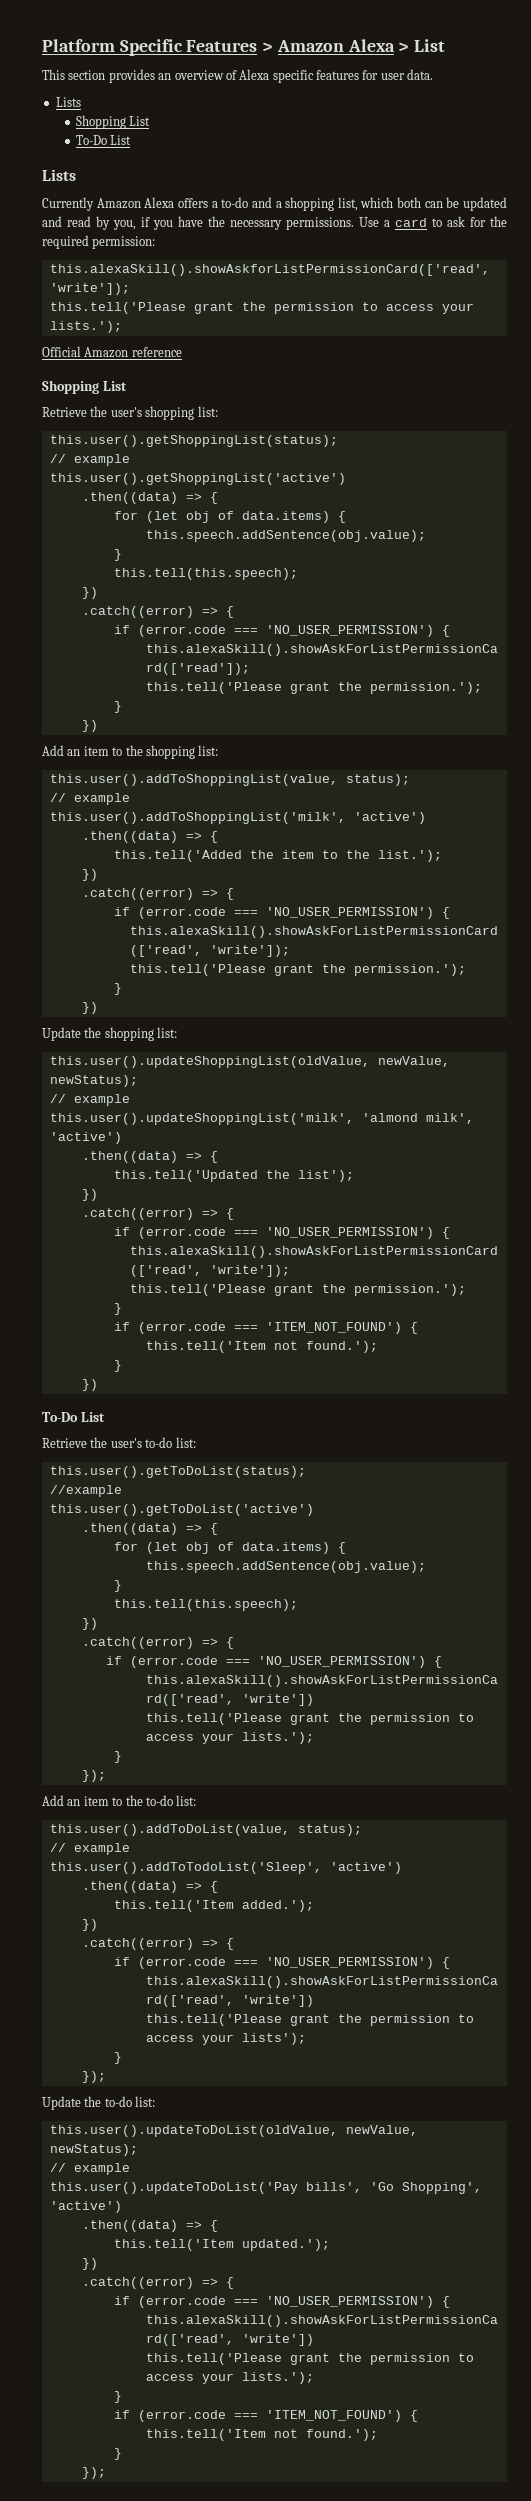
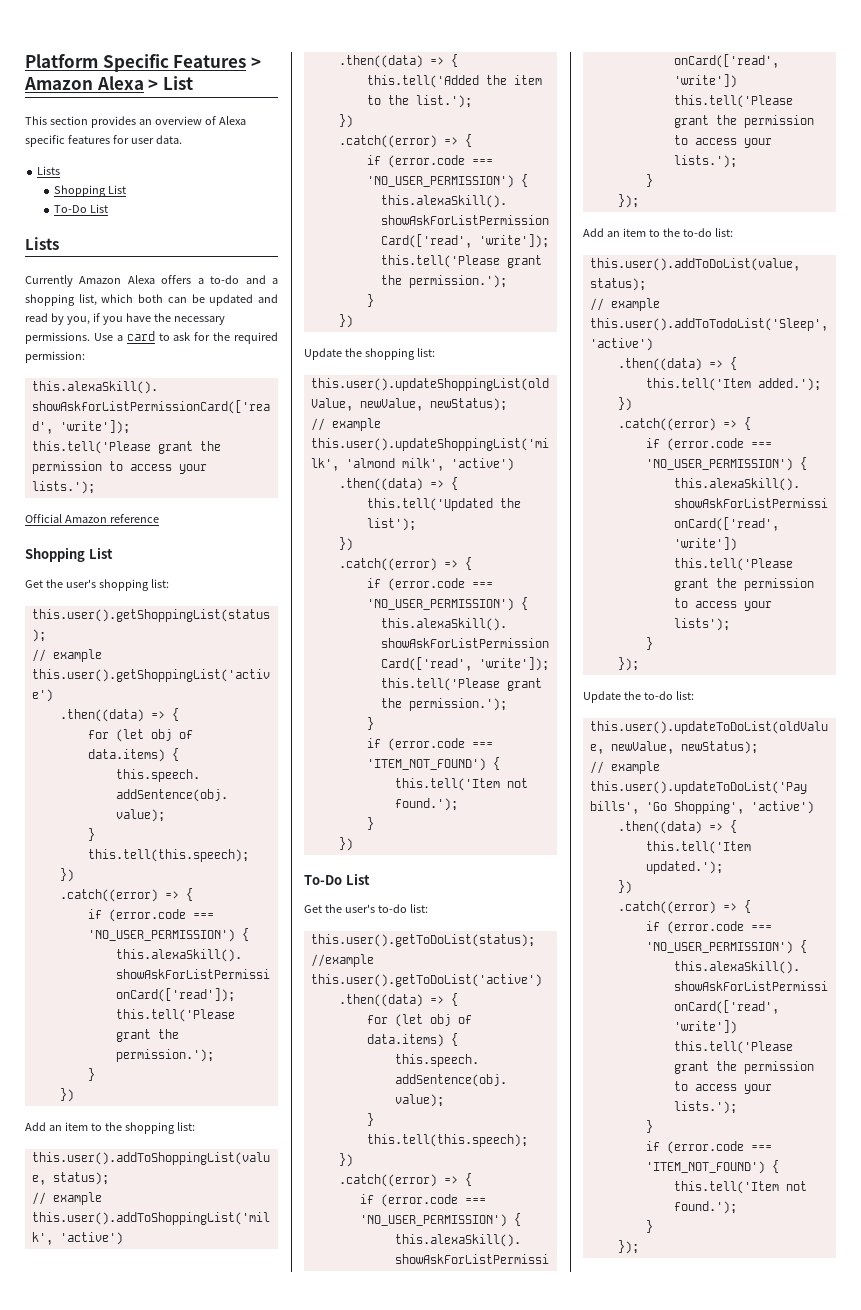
[42,407,87,417] Retrieve -> [25,580,43,588] Get
[42,1438,87,1448] Retrieve -> [304,905,322,913] Get

